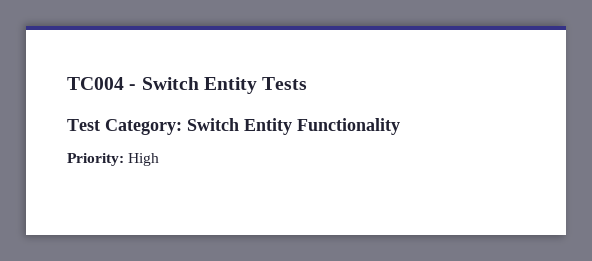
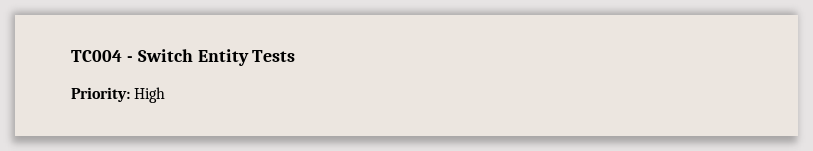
[67,118,400,135] // Test Category: Switch Entity Functionality -> (296, 56) none

